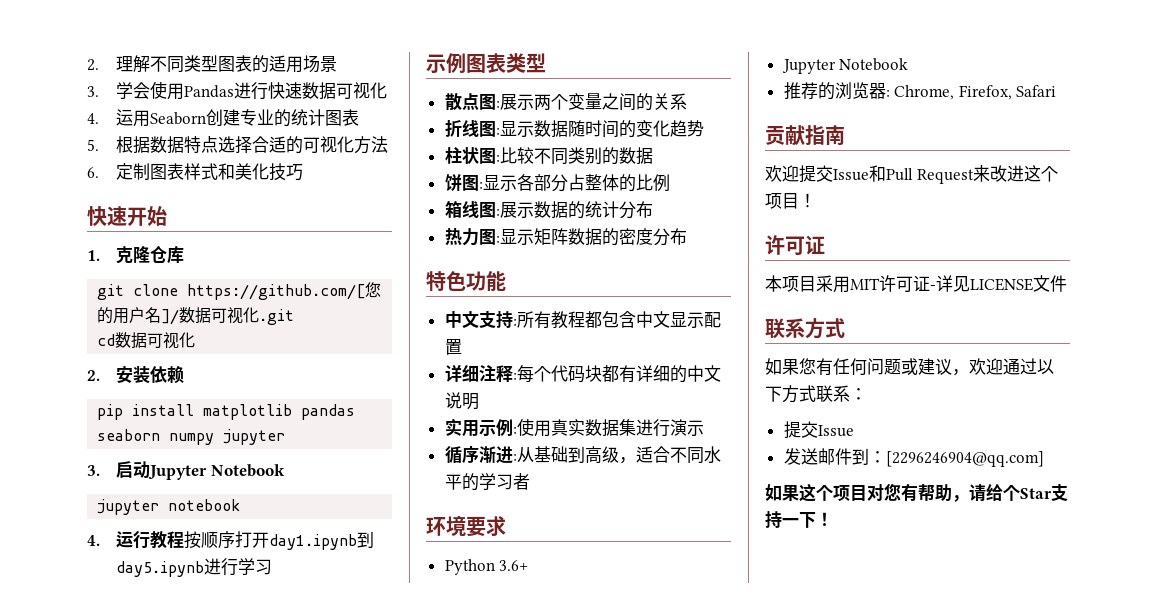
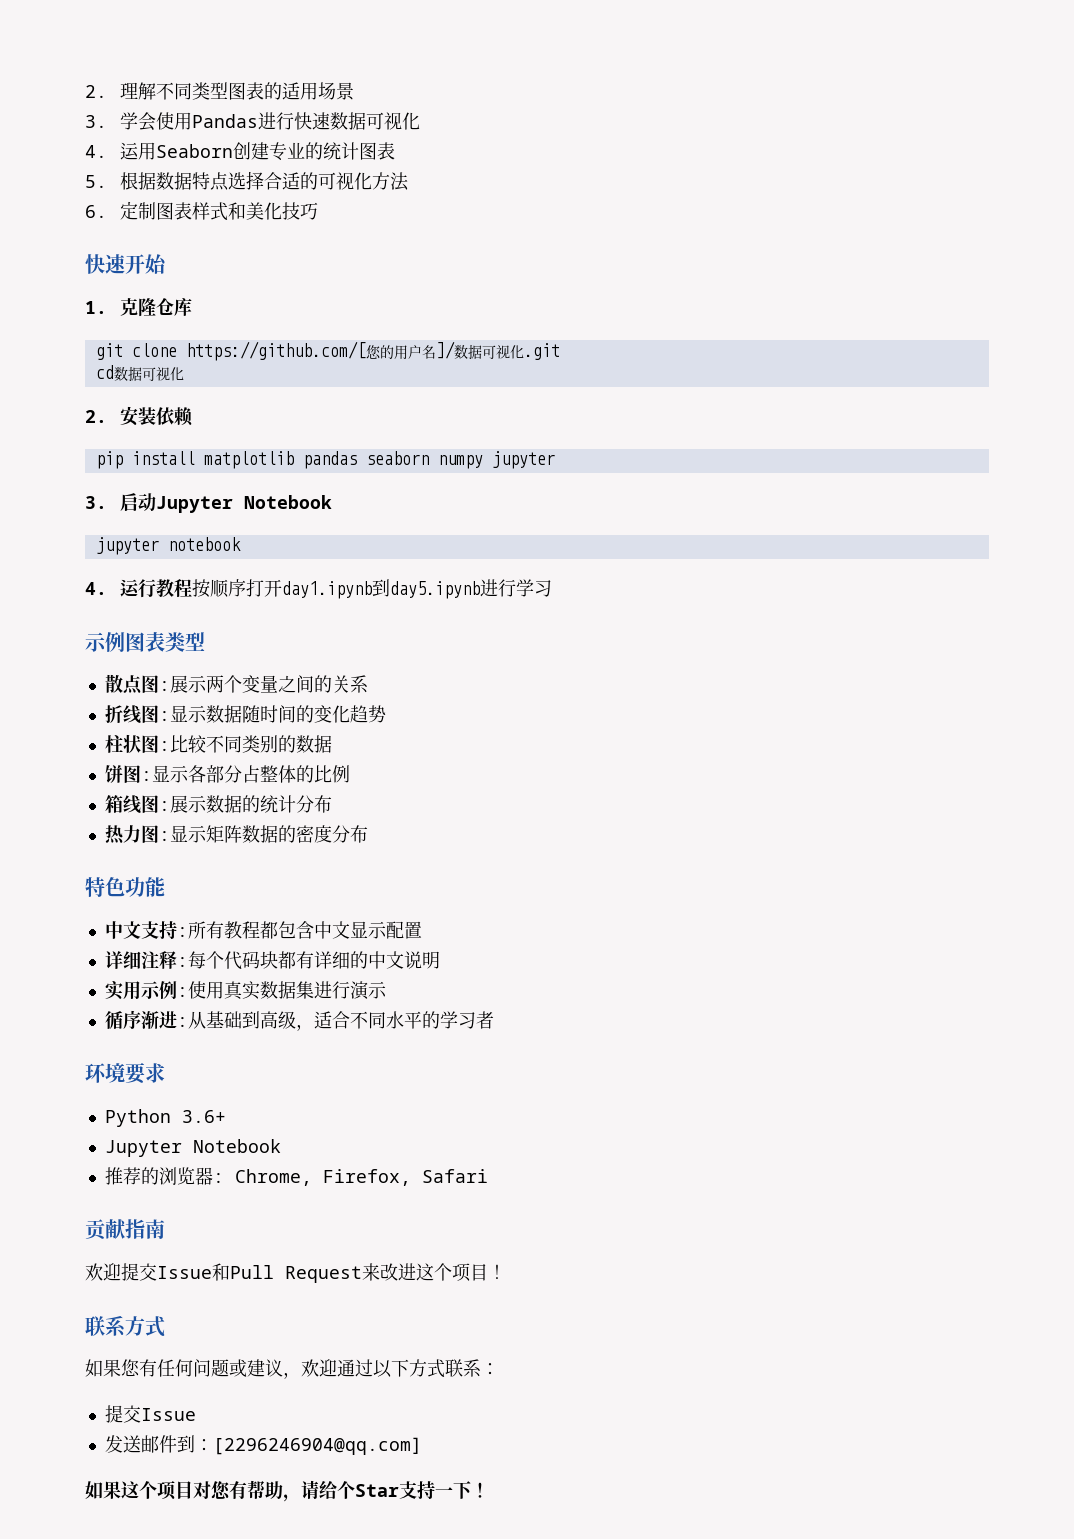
[765,235,825,255] [765,275,1067,293] // 许可证 // 本项目采用MIT许可证-详见LICENSE文件 -> (506, 1271) none

